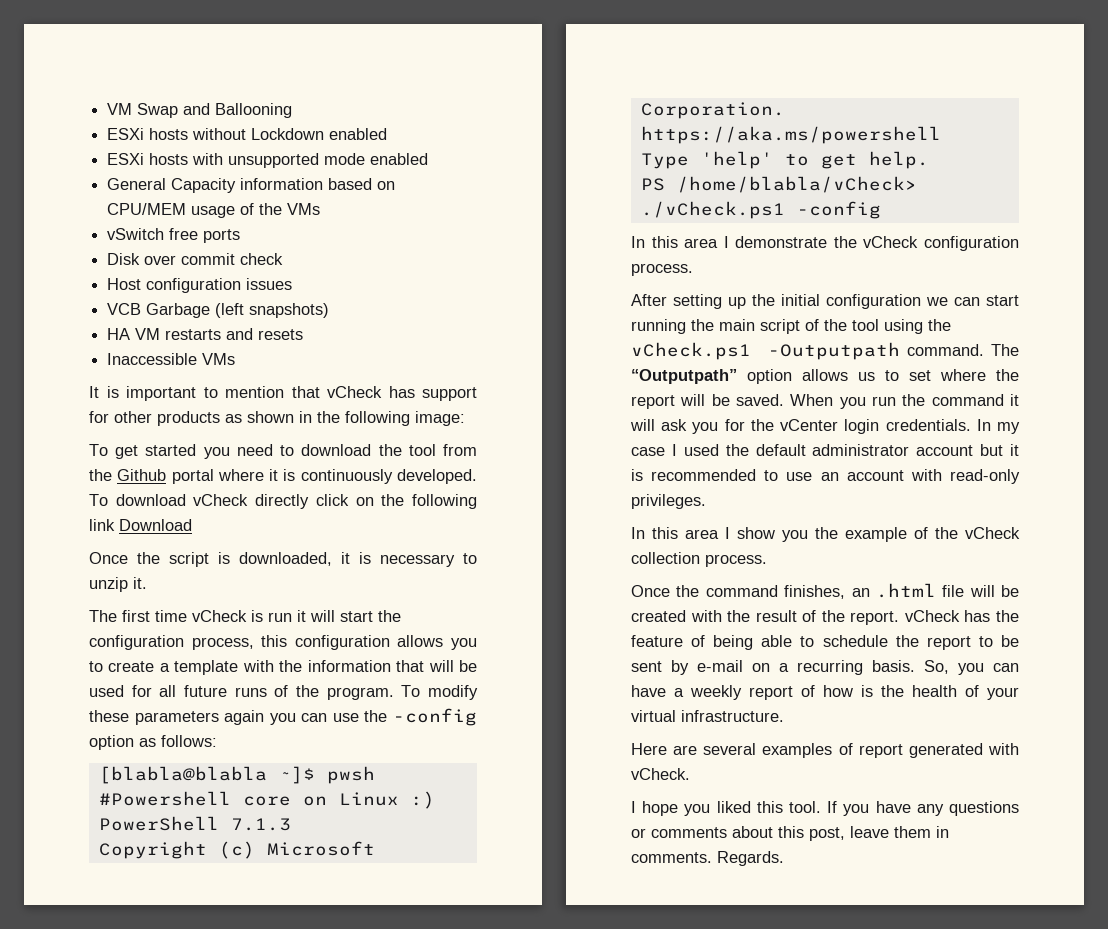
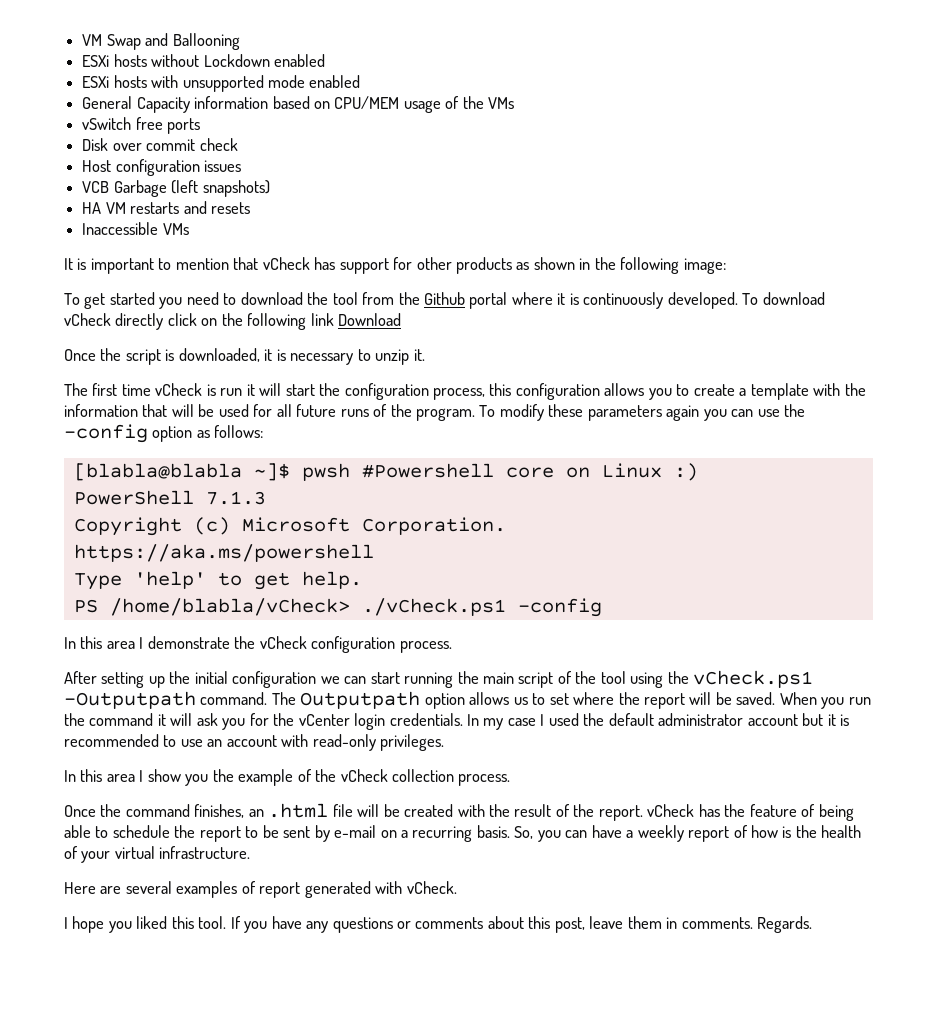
[631,369,737,384] “Outputpath” -> [300,691,421,709] Outputpath

